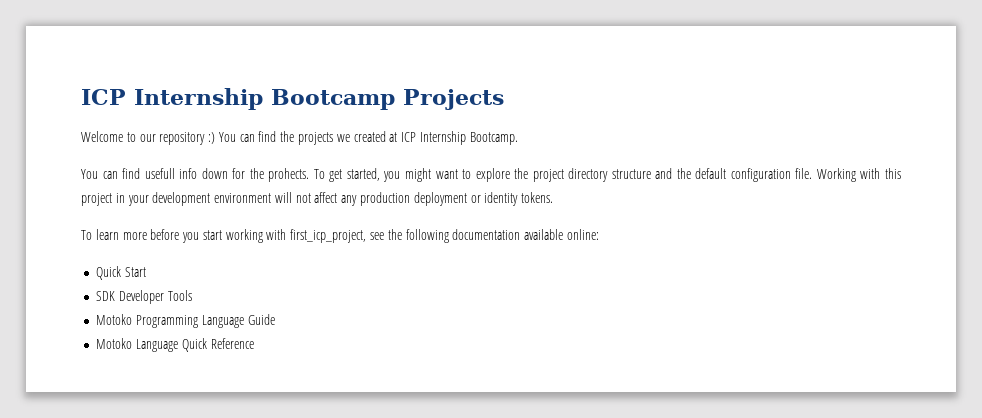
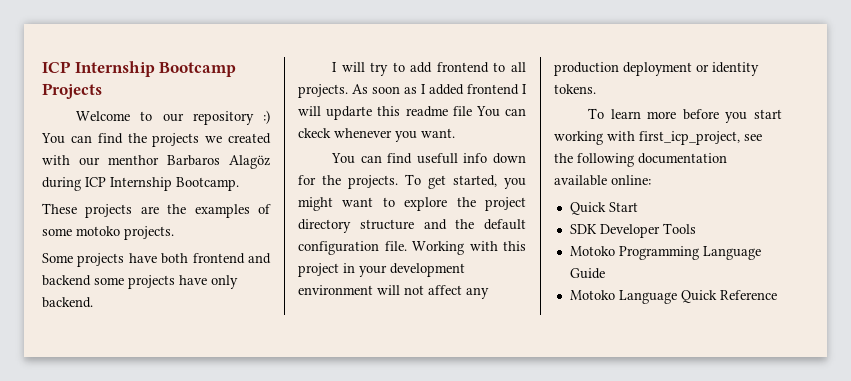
[389,131,518,145] at ICP Internship Bootcamp. -> [42,155,270,169] [42,177,239,191] [42,203,271,218] [42,226,174,240] [42,253,271,267] [42,275,238,289] [42,297,93,308] [332,62,526,76] [298,84,527,98] [298,106,526,120] [298,128,455,142] with our menthor Barbaros Alagöz during ICP Internship Bootcamp. // These projects are the examples of some motoko projects. // Some projects have both frontend and backend some projects have only backend. // I will try to add frontend to all projects. As soon as I added frontend I will updarte this readme file You can ckeck whenever you want.
[268,168,310,182] prohects. -> [348,175,398,189] projects.

